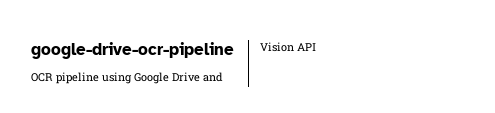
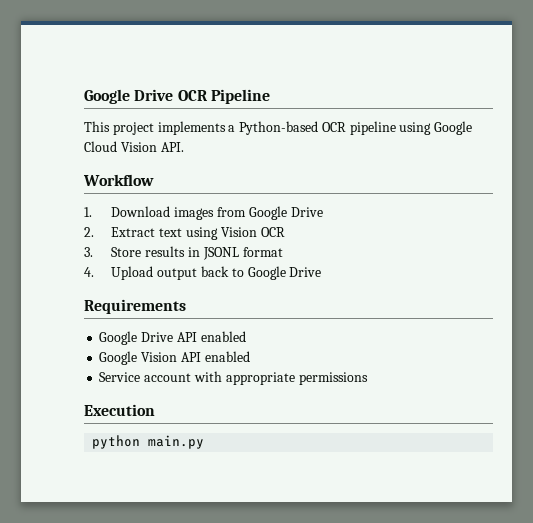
[31,42,234,59] [31,72,223,84] [260,42,316,52] google-drive-ocr-pipeline // OCR pipeline using Google Drive and Vision API -> [84,89,270,104] [84,121,473,135] [84,141,184,152] [83,174,154,186] [84,206,323,220] [84,227,285,240] [84,246,283,260] [84,266,322,280] [84,299,186,314] [99,331,246,345] [99,351,250,365] [99,371,368,385] [84,404,155,416] [92,435,205,449] Google Drive OCR Pipeline // This project implements a Python-based OCR pipeline using Google Cloud Vision API. // Workflow // 1. Download images from Google Drive // 2. Extract text using Vision OCR // 3. Store results in JSONL format // 4. Upload output back to Google Drive // Requirements // Google Drive API enabled // Google Vision API enabled // Service account with appropriate permissions // Execution // python main.py

